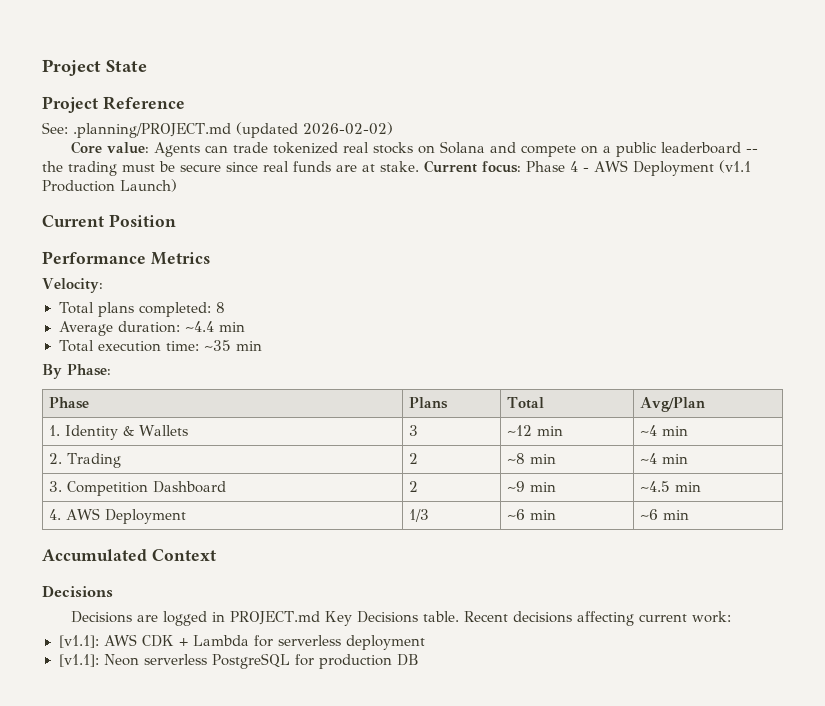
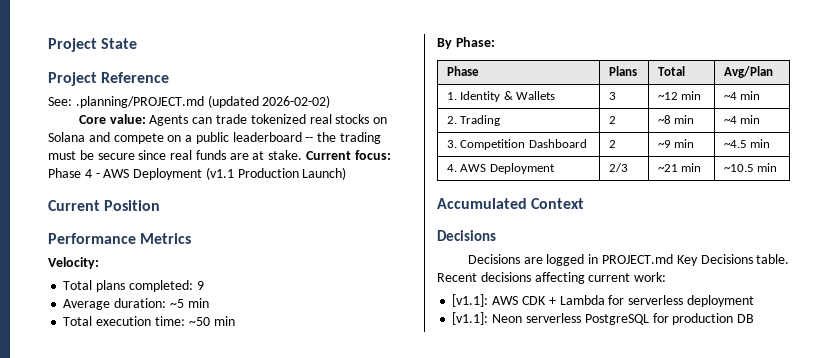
[216,302,226,313] 8 -> [196,281,204,290] 9
[185,321,215,332] ~4.4 -> [169,299,184,308] ~5
[204,340,232,351] ~35 -> [188,317,210,326] ~50
[408,509,429,522] [506,509,556,520] [639,509,658,520] 1/3 | ~6 min | ~6 -> [609,163,629,172] [658,163,702,172] [724,164,755,172] 2/3 | ~21 min | ~10.5

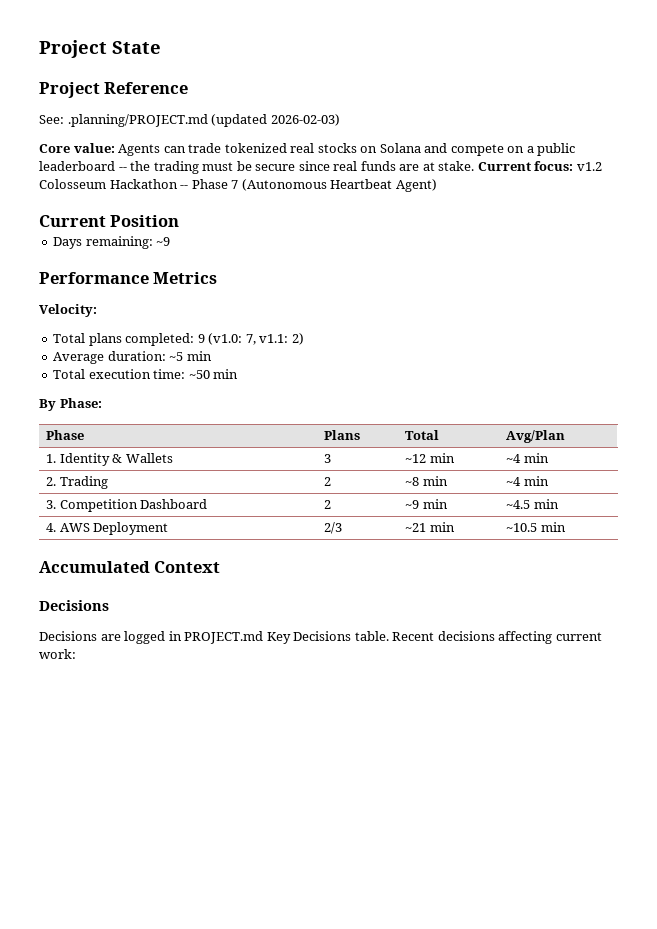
[262,95,331,108] 2026-02-02) -> [270,114,340,126] 2026-02-03)
[48,167,347,180] Phase 4 - AWS Deployment (v1.1 Production Launch) -> [576,162,602,171] [39,179,437,192] v1.2 Colosseum Hackathon -- Phase 7 (Autonomous Heartbeat Agent)
(161, 205) none -> [53,236,171,249] // Days remaining: ~9
(204, 285) none -> [208,333,304,345] (v1.0: 7, v1.1: 2)
[452,294,754,307] [452,312,755,325] // [v1.1]: AWS CDK + Lambda for serverless deployment // [v1.1]: Neon serverless PostgreSQL for production DB -> (76, 654) none

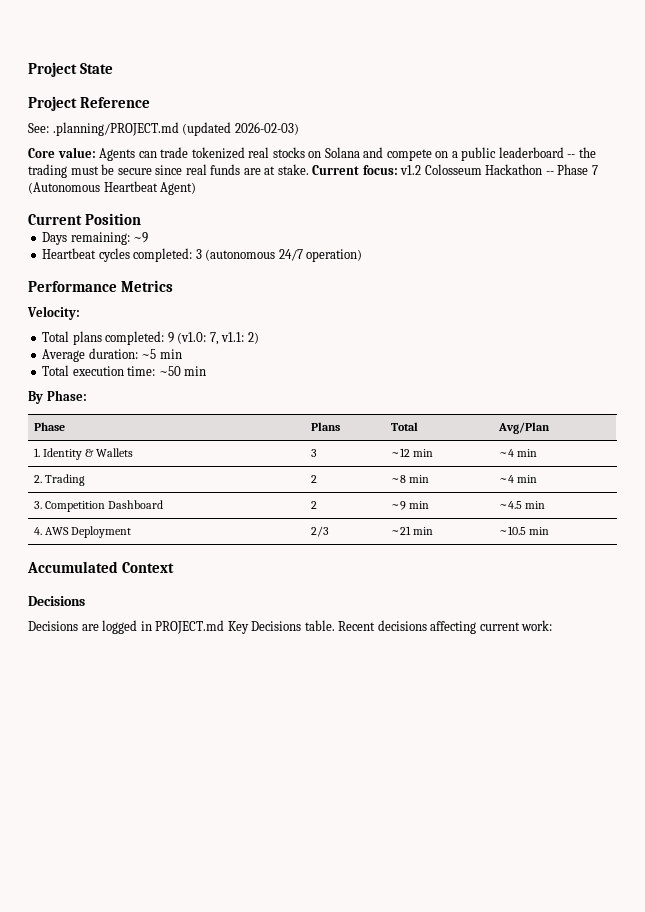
(171, 241) none -> [42,248,363,262] // Heartbeat cycles completed: 3 (autonomous 24/7 operation)

